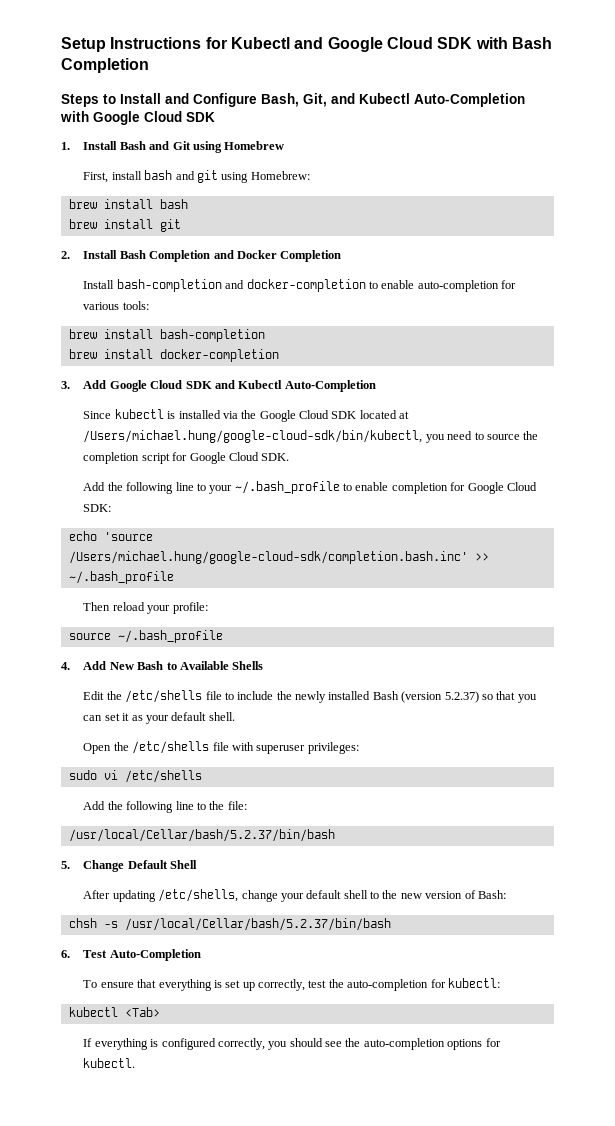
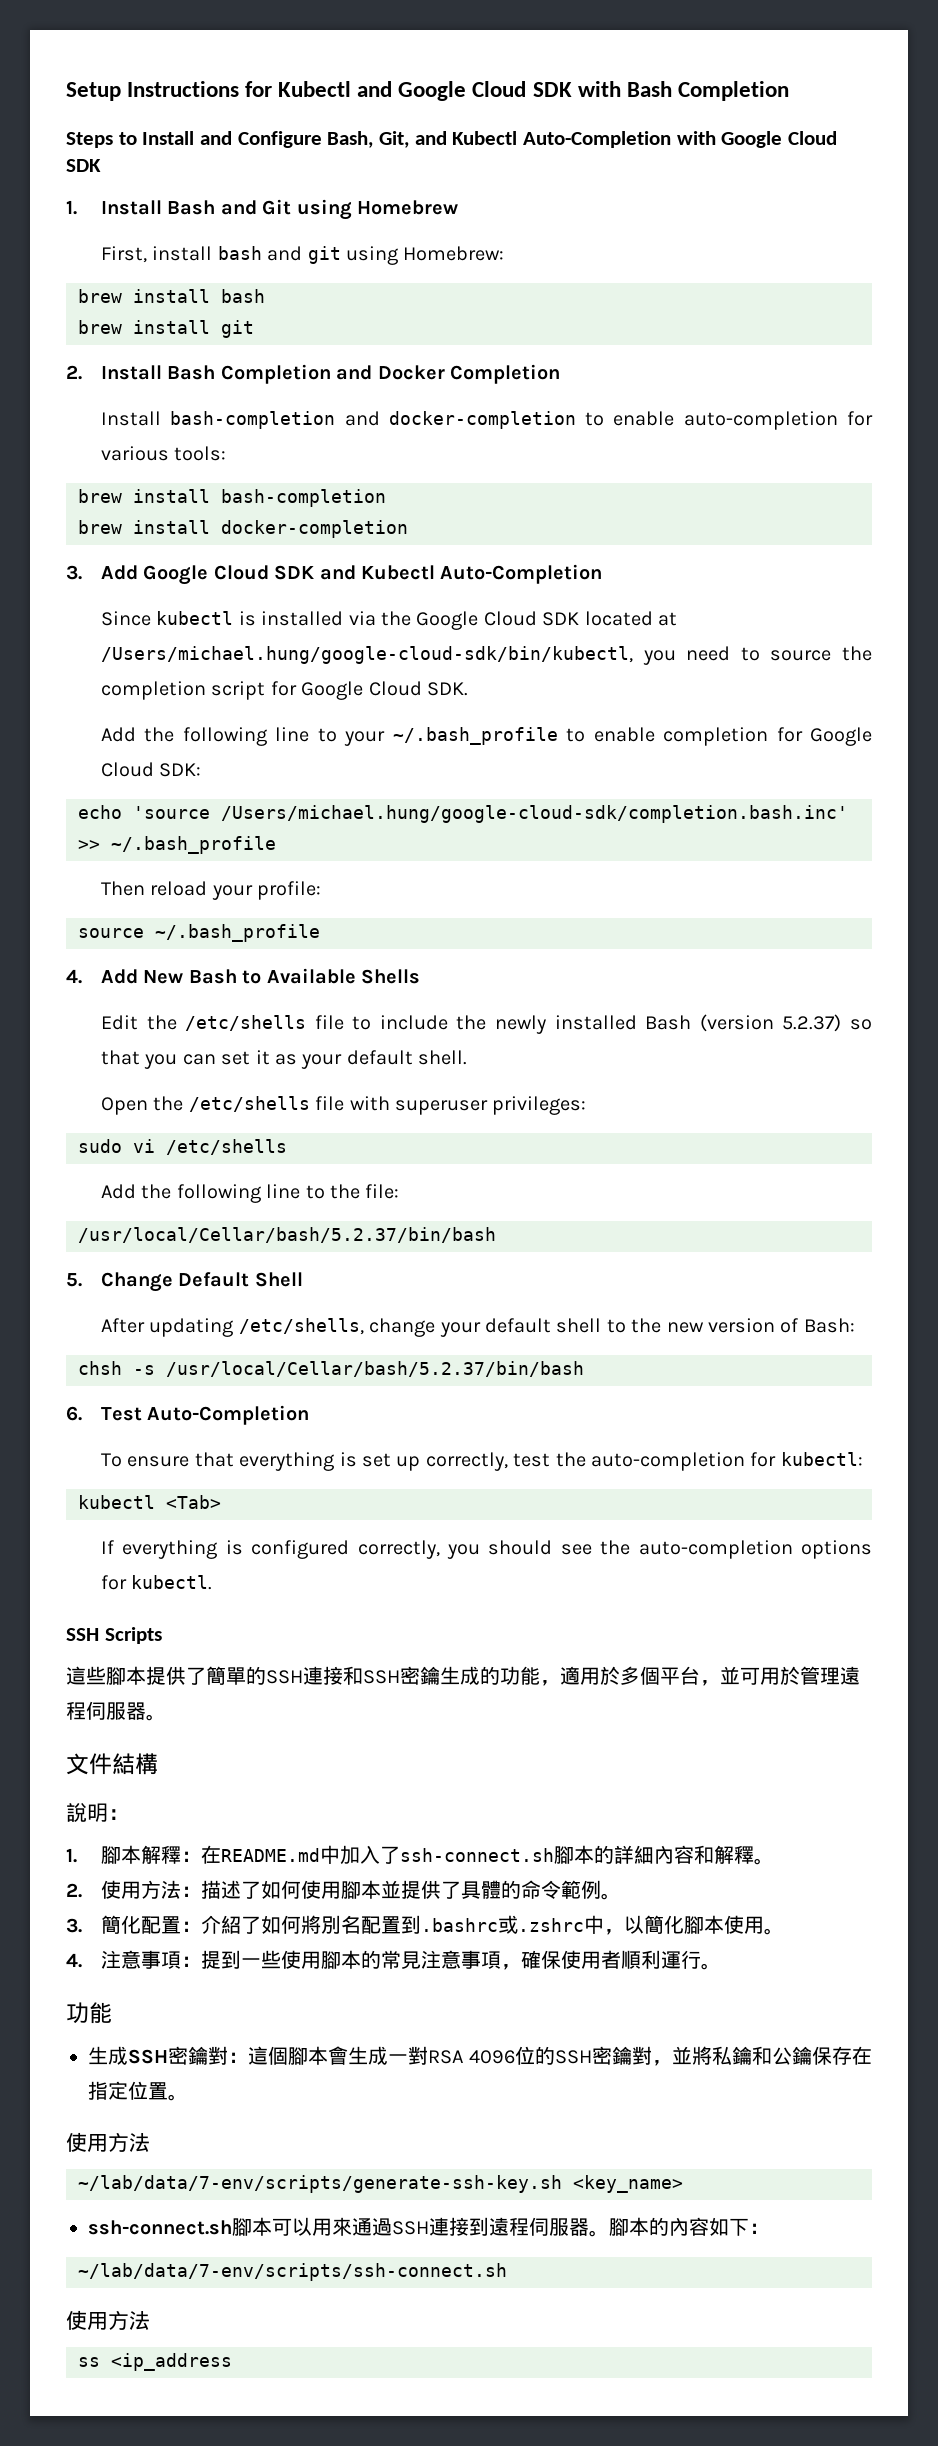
(136, 1063) none -> [66,1627,162,1644] [66,1666,860,1686] [66,1701,166,1721] [66,1753,158,1775] [66,1803,129,1822] [66,1845,774,1865] [66,1880,621,1900] [66,1915,784,1935] [66,1950,721,1970] [66,2002,112,2024] [88,2046,872,2066] [88,2081,188,2101] [66,2132,150,2152] [78,2175,683,2193] [88,2217,769,2237] [78,2263,507,2281] [66,2310,150,2330] [78,2353,232,2371] // SSH Scripts // 這些腳本提供了簡單的SSH連接和SSH密鑰生成的功能，適用於多個平台，並可用於管理遠程伺服器。 // 文件結構 // 說明： // 1.腳本解釋：在README.md中加入了ssh-connect.sh腳本的詳細內容和解釋。 // 2.使用方法：描述了如何使用腳本並提供了具體的命令範例。 // 3.簡化配置：介紹了如何將別名配置到.bashrc或.zshrc中，以簡化腳本使用。 // 4.注意事項：提到一些使用腳本的常見注意事項，確保使用者順利運行。 // 功能 // 生成SSH密鑰對：這個腳本會生成一對RSA 4096位的SSH密鑰對，並將私鑰和公鑰保存在指定位置。 // 使用方法 // ~/lab/data/7-env/scripts/generate-ssh-key.sh <key_name> // ssh-connect.sh腳本可以用來通過SSH連接到遠程伺服器。腳本的內容如下： // ~/lab/data/7-env/scripts/ssh-connect.sh // 使用方法 // ss <ip_address

